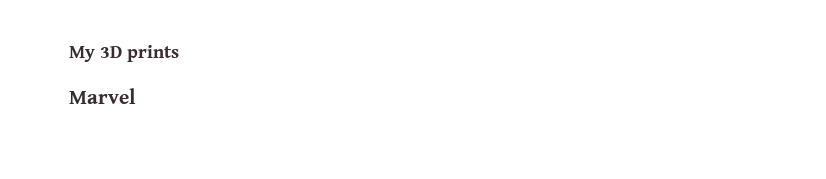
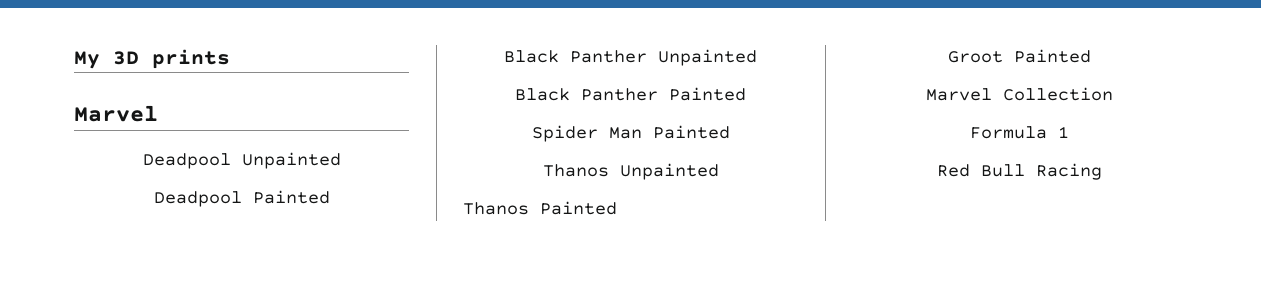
(136, 96) none -> [142,152,341,169] [153,190,330,207] [504,49,757,66] [515,87,746,101] [531,125,730,142] [542,163,719,180] [463,201,617,215] [948,49,1091,63] [926,87,1113,101] [970,126,1069,139] [937,163,1102,180] // Deadpool Unpainted // Deadpool Painted // Black Panther Unpainted // Black Panther Painted // Spider Man Painted // Thanos Unpainted // Thanos Painted // Groot Painted // Marvel Collection // Formula 1 // Red Bull Racing

